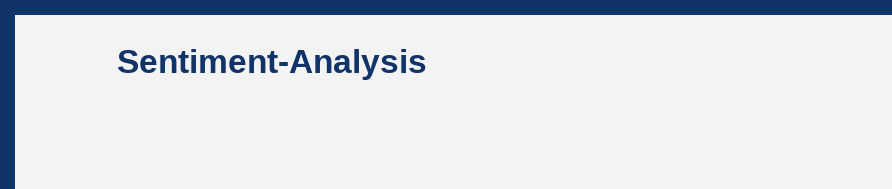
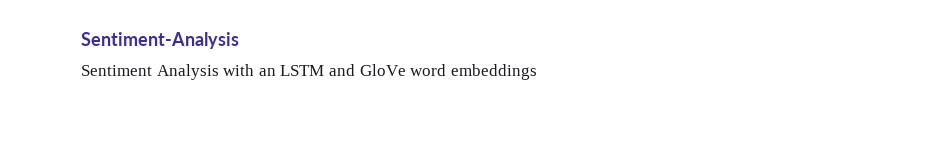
(427, 64) none -> [81,64,537,80] // Sentiment Analysis with an LSTM and GloVe word embeddings

